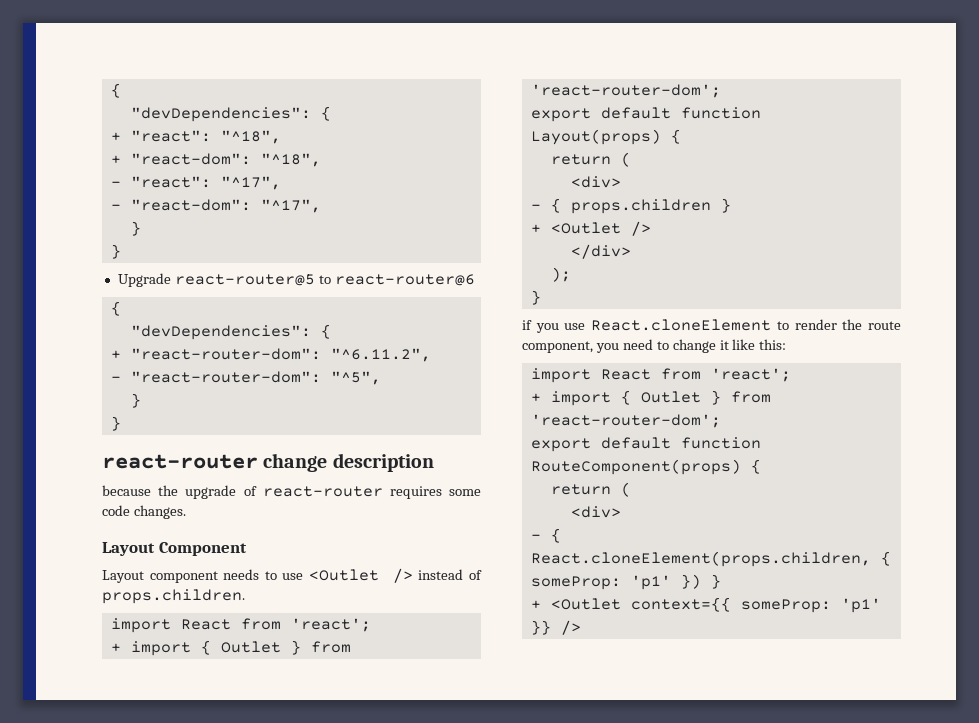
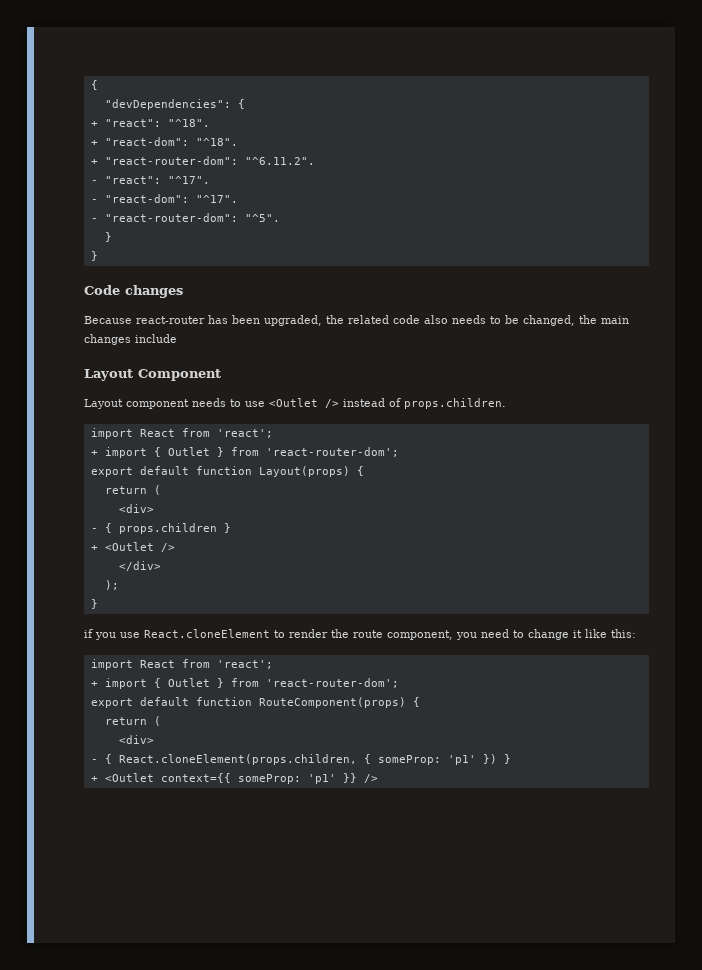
[220,130,281,144] "^18", -> [167,119,210,127] "^18".
[260,153,321,167] "^18", -> [195,138,238,146] [90,156,315,165] "^18". // + "react-router-dom": "^6.11.2".
[220,176,281,190] "^17", -> [167,176,210,184] "^17".
[260,199,321,213] [130,221,141,236] [110,244,121,259] [117,273,475,287] [110,301,121,316] [130,324,331,340] [110,348,431,362] [110,371,381,385] [130,393,141,408] [110,416,121,431] [102,453,434,472] [102,485,481,499] [102,505,186,519] "^17", // } // } // Upgrade react-router@5 to react-router@6 // { // "devDependencies": { // + "react-router-dom": "^6.11.2", // - "react-router-dom": "^5", // } // } // react-router change description // because the upgrade of react-router requires some code changes. -> [195,195,238,203] [90,213,280,222] [104,232,112,242] [90,251,98,261] [84,285,183,298] [84,315,629,326] [84,334,177,345] "^17". // - "react-router-dom": "^5". // } // } // Code changes // Because react-router has been upgraded, the related code also needs to be changed, the main changes include

